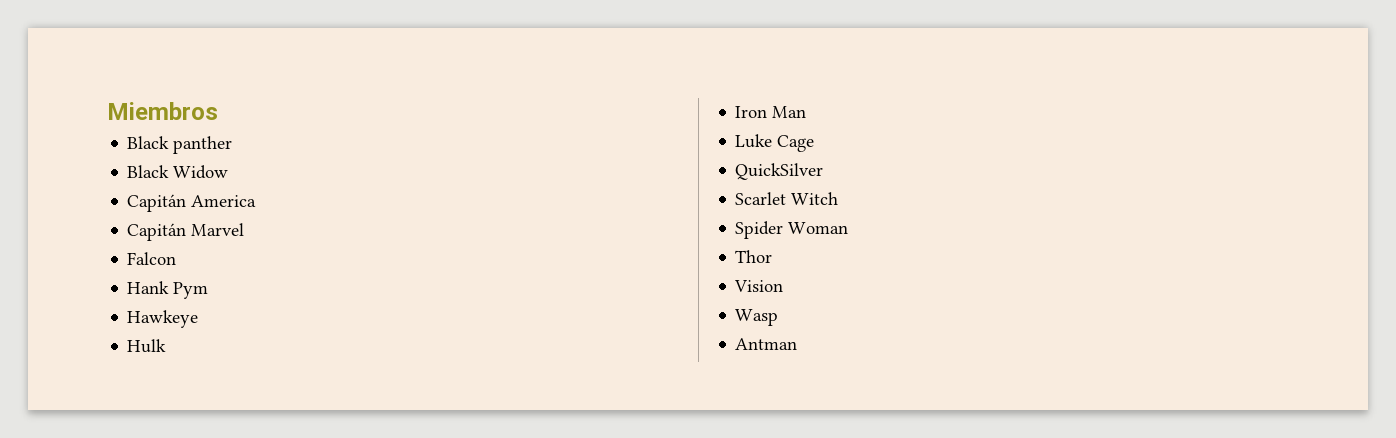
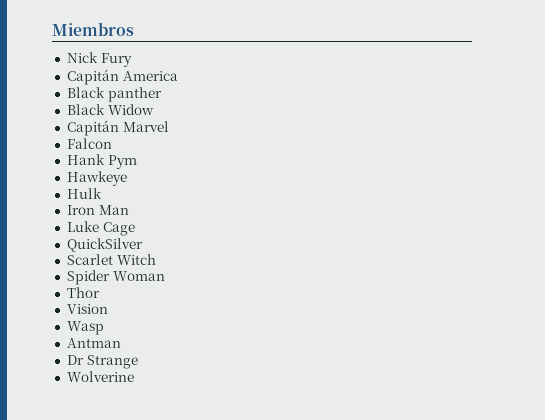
(218, 111) none -> [66,52,132,67] [66,69,178,85] // Nick Fury // Capitán America
[127,194,257,212] // Capitán America -> (154, 109) none
(798, 344) none -> [66,355,138,369] [66,371,134,382] // Dr Strange // Wolverine

